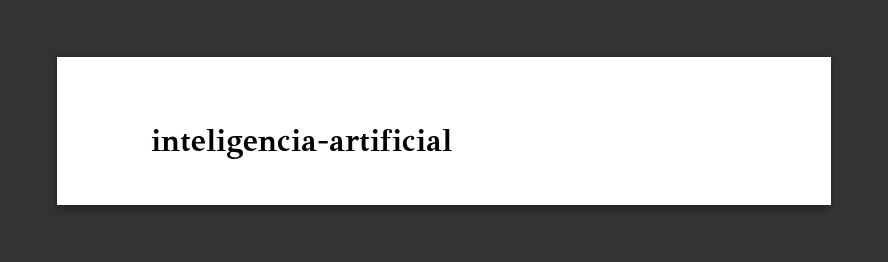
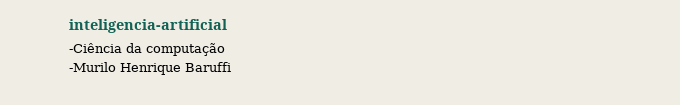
(452, 144) none -> [69,43,225,56] [69,62,231,75] // -Ciência da computação // -Murilo Henrique Baruffi

